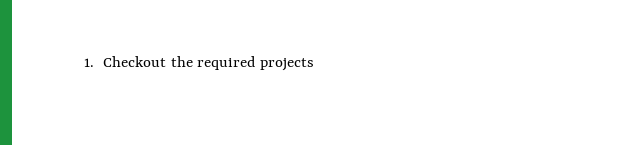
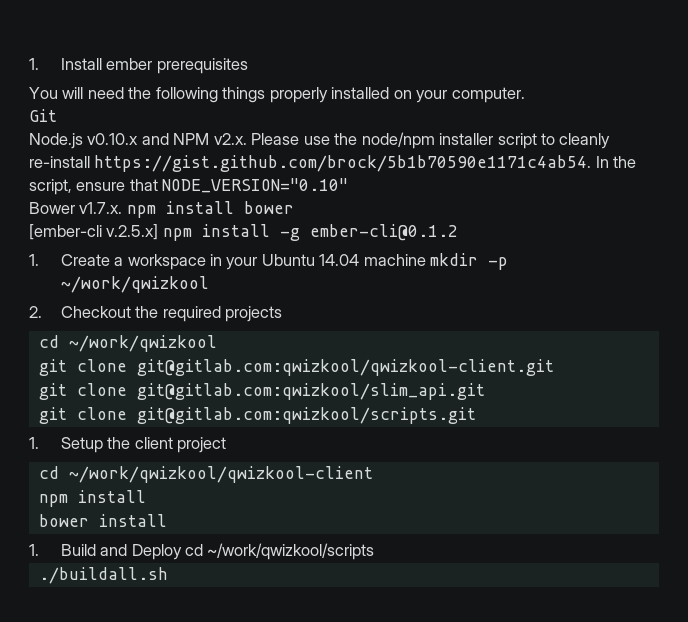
[84,56,314,71] 1. Checkout the required projects -> [29,58,248,74] [29,87,525,103] [29,109,57,122] [29,132,611,149] [29,155,637,172] [29,178,349,195] [29,201,294,218] [29,224,458,241] [29,253,509,270] [60,276,209,293] [29,306,283,322] [38,335,217,352] [38,359,554,376] [38,383,485,400] [38,407,476,424] [29,437,227,453] [38,466,373,483] [38,490,146,507] [38,514,167,527] [29,543,375,560] [38,567,168,584] 1. Install ember prerequisites // You will need the following things properly installed on your computer. // Git // Node.js v0.10.x and NPM v2.x. Please use the node/npm installer script to cleanly re-install https://gist.github.com/brock/5b1b70590e1171c4ab54. In the script, ensure that NODE_VERSION="0.10" // Bower v1.7.x. npm install bower // [ember-cli v.2.5.x] npm install -g ember-cli@0.1.2 // 1. Create a workspace in your Ubuntu 14.04 machine mkdir -p ~/work/qwizkool // 2. Checkout the required projects // cd ~/work/qwizkool // git clone git@gitlab.com:qwizkool/qwizkool-client.git // git clone git@gitlab.com:qwizkool/slim_api.git // git clone git@gitlab.com:qwizkool/scripts.git // 1. Setup the client project // cd ~/work/qwizkool/qwizkool-client // npm install // bower install // 1. Build and Deploy cd ~/work/qwizkool/scripts // ./buildall.sh

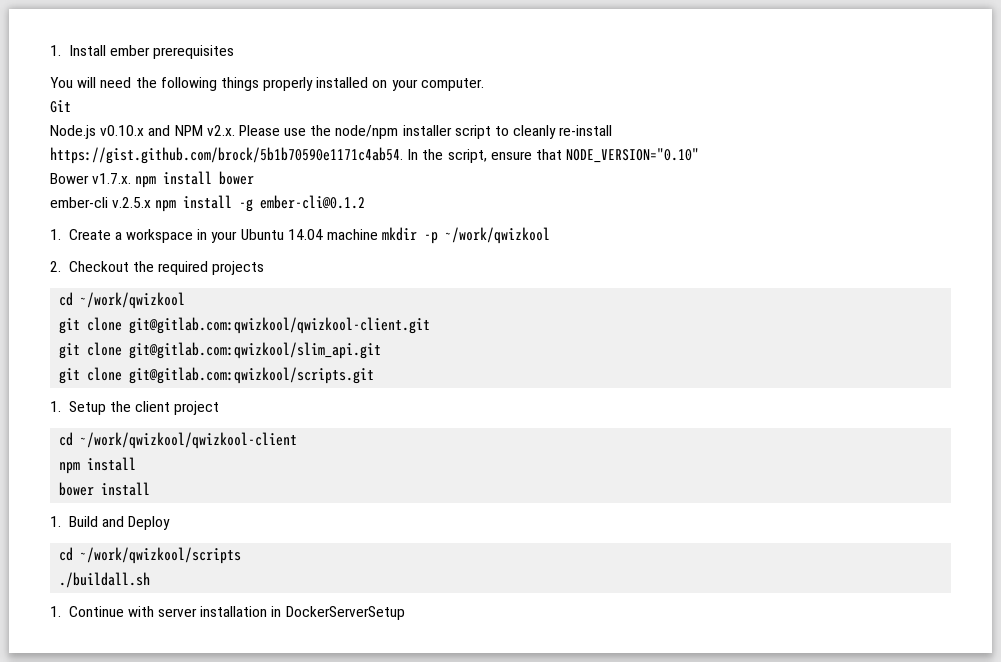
[29,224,159,240] [ember-cli v.2.5.x] -> [50,197,152,208] ember-cli v.2.5.x
(182, 552) none -> (171, 523) //
(168, 575) none -> [50,606,405,620] // 1. Continue with server installation in DockerServerSetup

